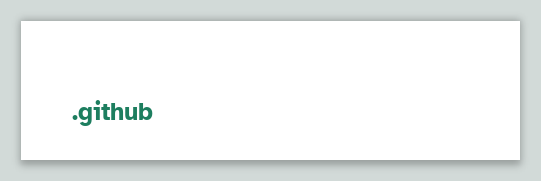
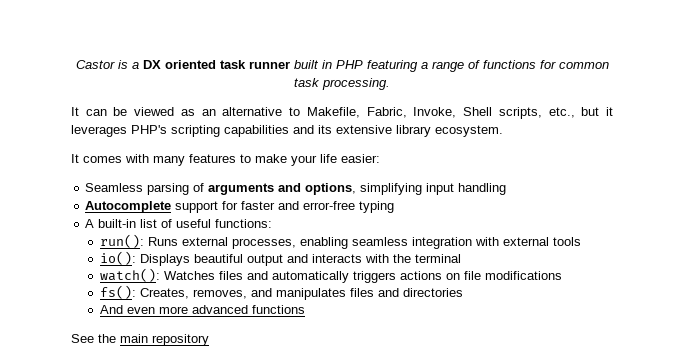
[72,100,153,126] .github -> [75,60,609,72] [294,78,390,90] [71,107,613,119] [71,125,503,137] [71,154,380,166] [85,183,507,195] [85,201,395,213] [85,219,273,228] [99,234,581,249] [99,251,461,266] [99,268,562,283] [99,285,463,300] [99,305,305,314] [71,334,209,346] Castor is a DX oriented task runner built in PHP featuring a range of functions for common task processing. // It can be viewed as an alternative to Makefile, Fabric, Invoke, Shell scripts, etc., but it leverages PHP's scripting capabilities and its extensive library ecosystem. // It comes with many features to make your life easier: // Seamless parsing of arguments and options, simplifying input handling // Autocomplete support for faster and error-free typing // A built-in list of useful functions: // run(): Runs external processes, enabling seamless integration with external tools // io(): Displays beautiful output and interacts with the terminal // watch(): Watches files and automatically triggers actions on file modifications // fs(): Creates, removes, and manipulates files and directories // And even more advanced functions // See the main repository

